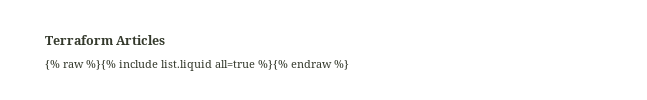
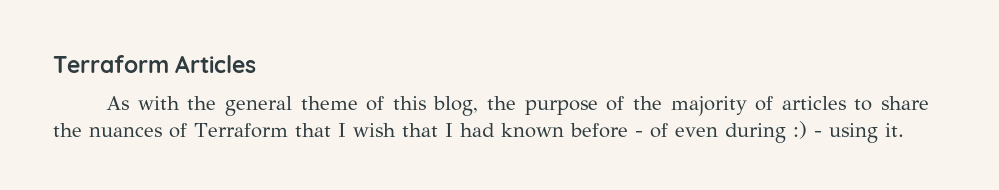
[45,60,349,71] {% raw %}{% include list.liquid all=true %}{% endraw %} -> [106,96,930,116] [53,121,904,143] As with the general theme of this blog, the purpose of the majority of articles to share the nuances of Terraform that I wish that I had known before - of even during :) - using it.

